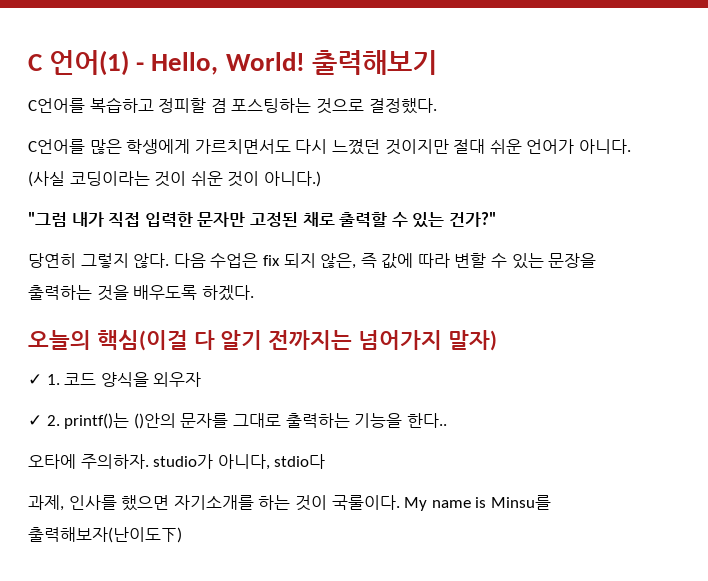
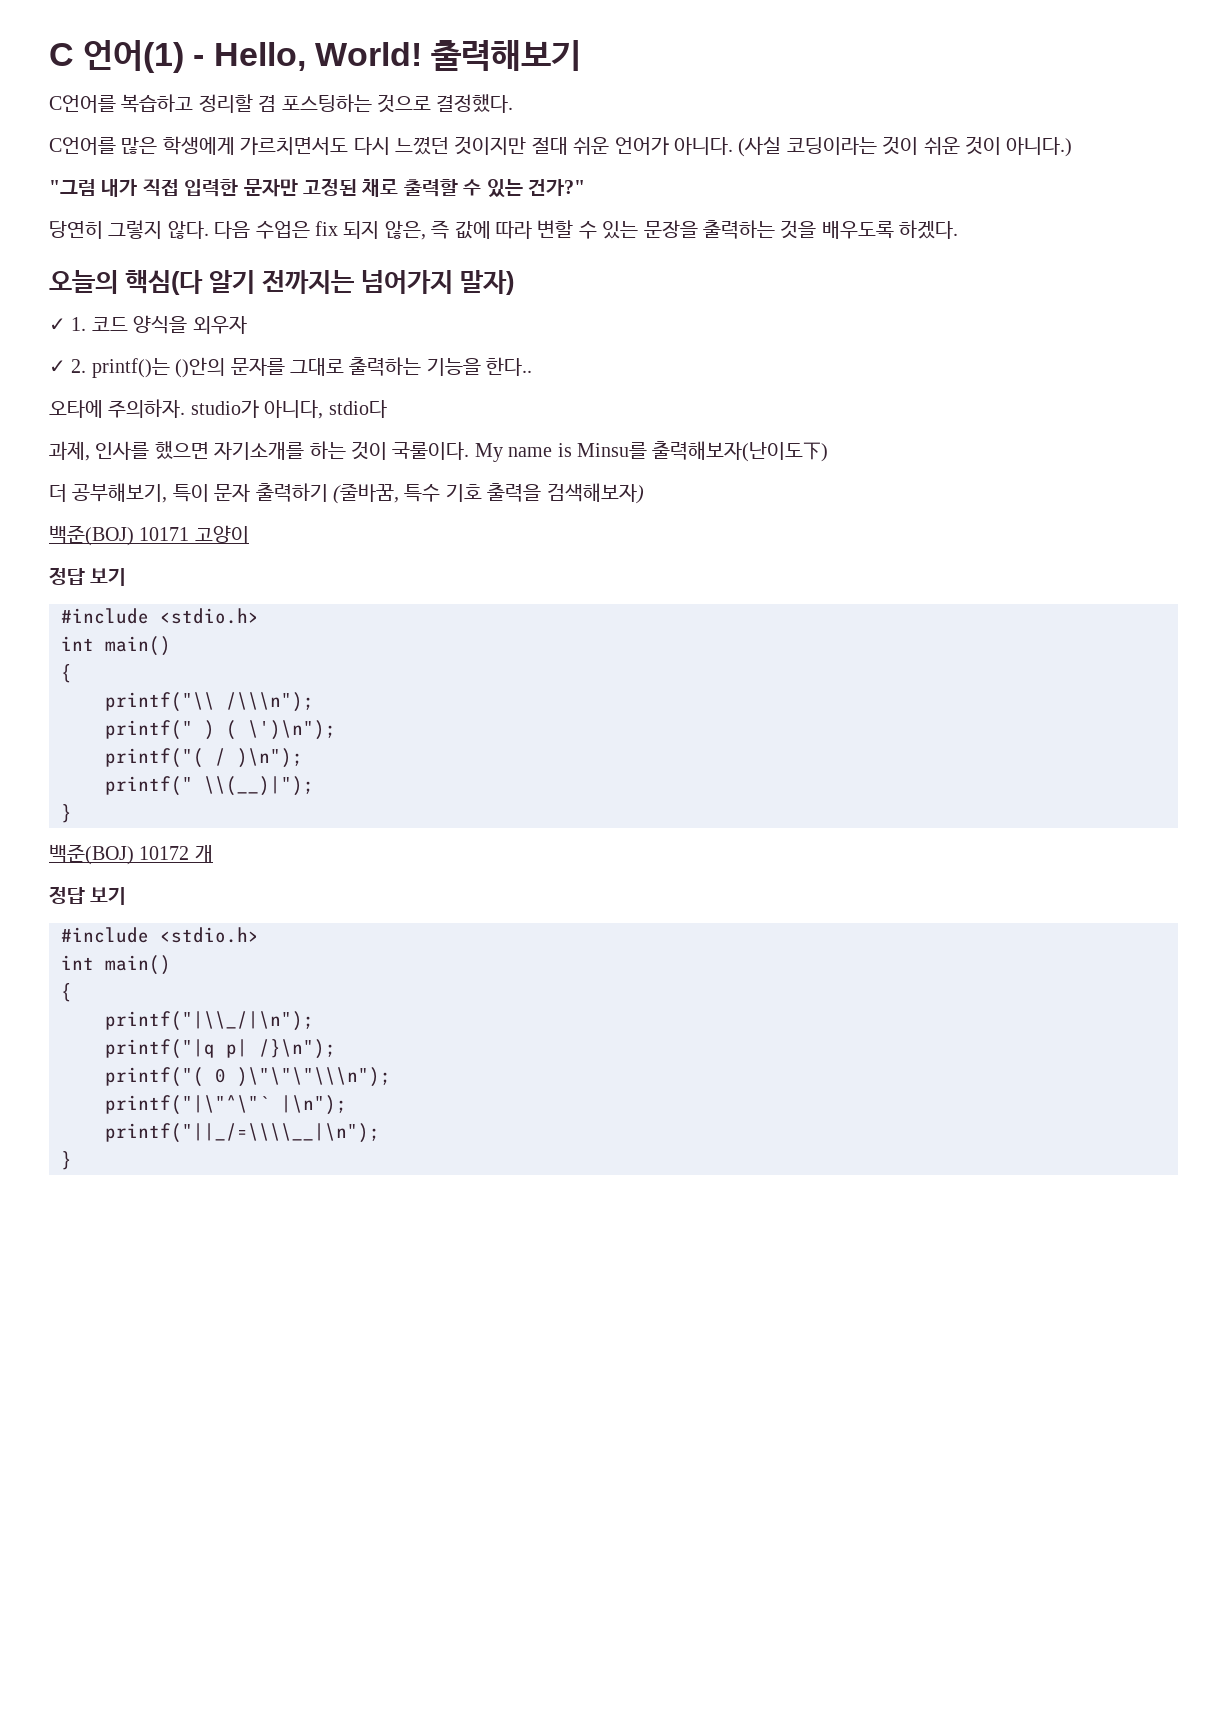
[158,98,207,113] 정피할 -> [198,94,253,113] 정리할
[96,330,215,351] 핵심(이걸 다 -> [125,270,203,295] 핵심(다
(182, 535) none -> [49,483,644,504] [49,525,249,546] [49,567,127,586] [61,608,259,624] [61,636,171,656] [61,664,72,683] [105,692,314,712] [105,720,336,740] [105,748,303,768] [105,776,314,796] [61,804,72,823] [49,844,213,865] [49,886,127,905] [61,927,259,943] [61,955,171,975] [61,983,72,1002] [105,1011,314,1031] [105,1039,336,1059] [105,1067,391,1087] [105,1095,347,1115] [105,1123,380,1143] [61,1151,72,1170] // 더 공부해보기, 특이 문자 출력하기 (줄바꿈, 특수 기호 출력을 검색해보자) // 백준(BOJ) 10171 고양이 // 정답 보기 // #include <stdio.h> // int main() // { // printf("\\ /\\\n"); // printf(" ) ( \')\n"); // printf("( / )\n"); // printf(" \\(__)|"); // } // 백준(BOJ) 10172 개 // 정답 보기 // #include <stdio.h> // int main() // { // printf("|\\_/|\n"); // printf("|q p| /}\n"); // printf("( 0 )\"\"\"\\\n"); // printf("|\"^\"` |\n"); // printf("||_/=\\\\__|\n"); // }

